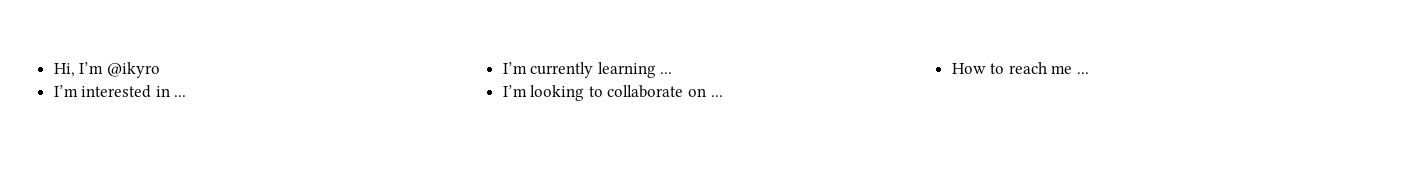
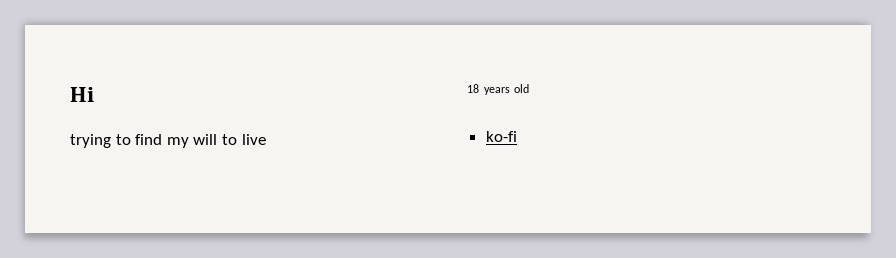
[53,62,160,78] [53,85,187,98] [502,62,673,78] [502,85,723,101] [951,62,1090,74] Hi, I’m @ikyro // I’m interested in ... // I’m currently learning ... // I’m looking to collaborate on ... // How to reach me ... -> [70,87,94,102] [70,134,266,148] [467,84,530,95] [485,131,517,142] Hi // trying to find my will to live // 18 years old // ko-fi

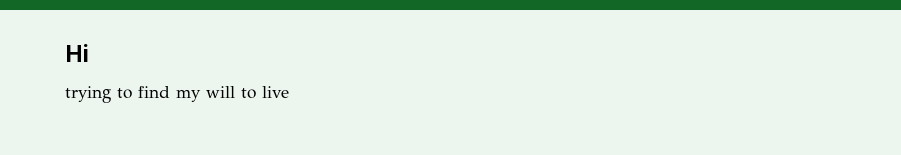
[467,84,530,95] [485,131,517,142] // 18 years old // ko-fi -> (289, 92) none

